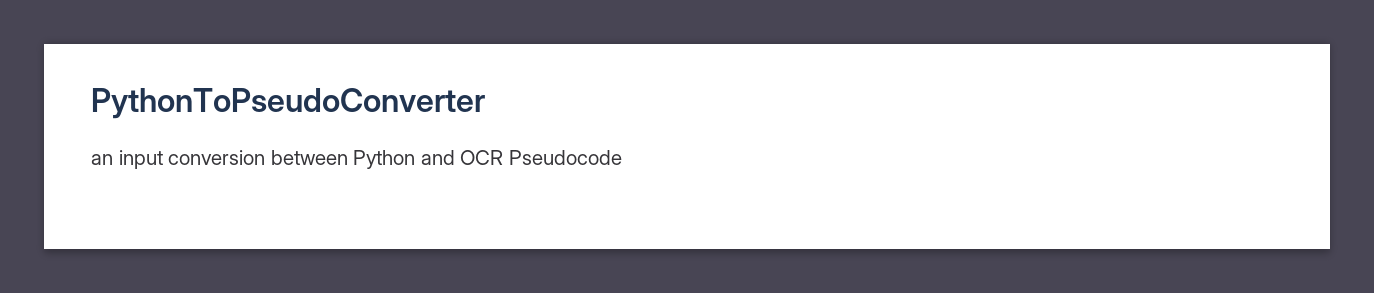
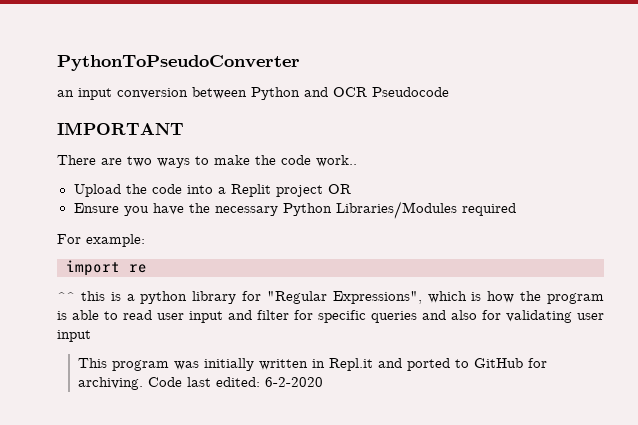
(622, 157) none -> [57,122,184,135] [57,155,357,168] [73,184,351,197] [73,201,516,219] [57,234,145,247] [66,260,147,276] [57,291,605,304] [57,310,604,323] [57,330,91,342] [78,358,548,371] [78,377,324,390] // IMPORTANT // There are two ways to make the code work.. // Upload the code into a Replit project OR // Ensure you have the necessary Python Libraries/Modules required // For example: // import re // ^^ this is a python library for "Regular Expressions", which is how the program is able to read user input and filter for specific queries and also for validating user input // This program was initially written in Repl.it and ported to GitHub for archiving. Code last edited: 6-2-2020

